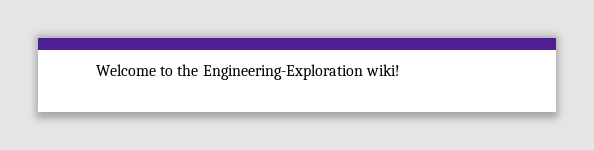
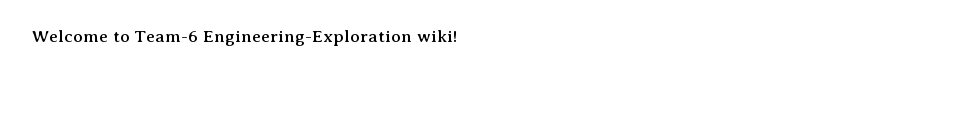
[177,64,199,76] the -> [134,31,199,42] Team-6

